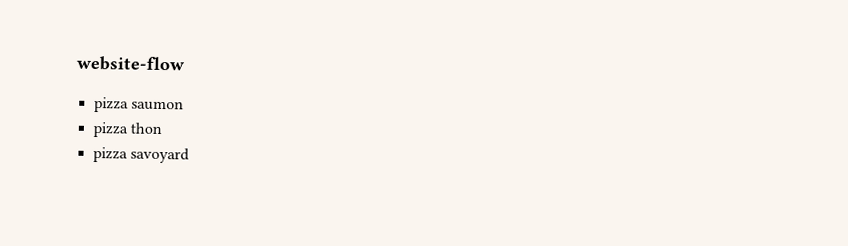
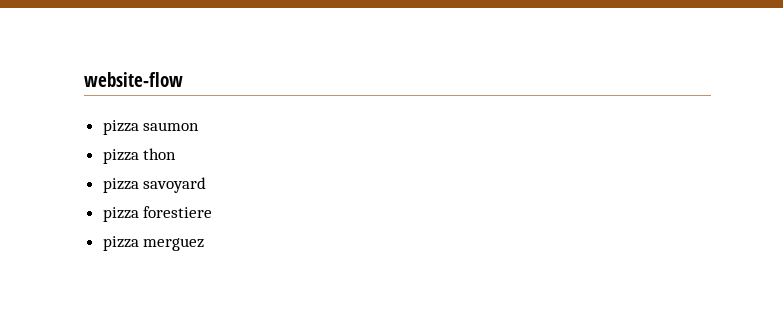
(190, 155) none -> [102,206,213,222] [102,236,205,251] // pizza forestiere // pizza merguez

